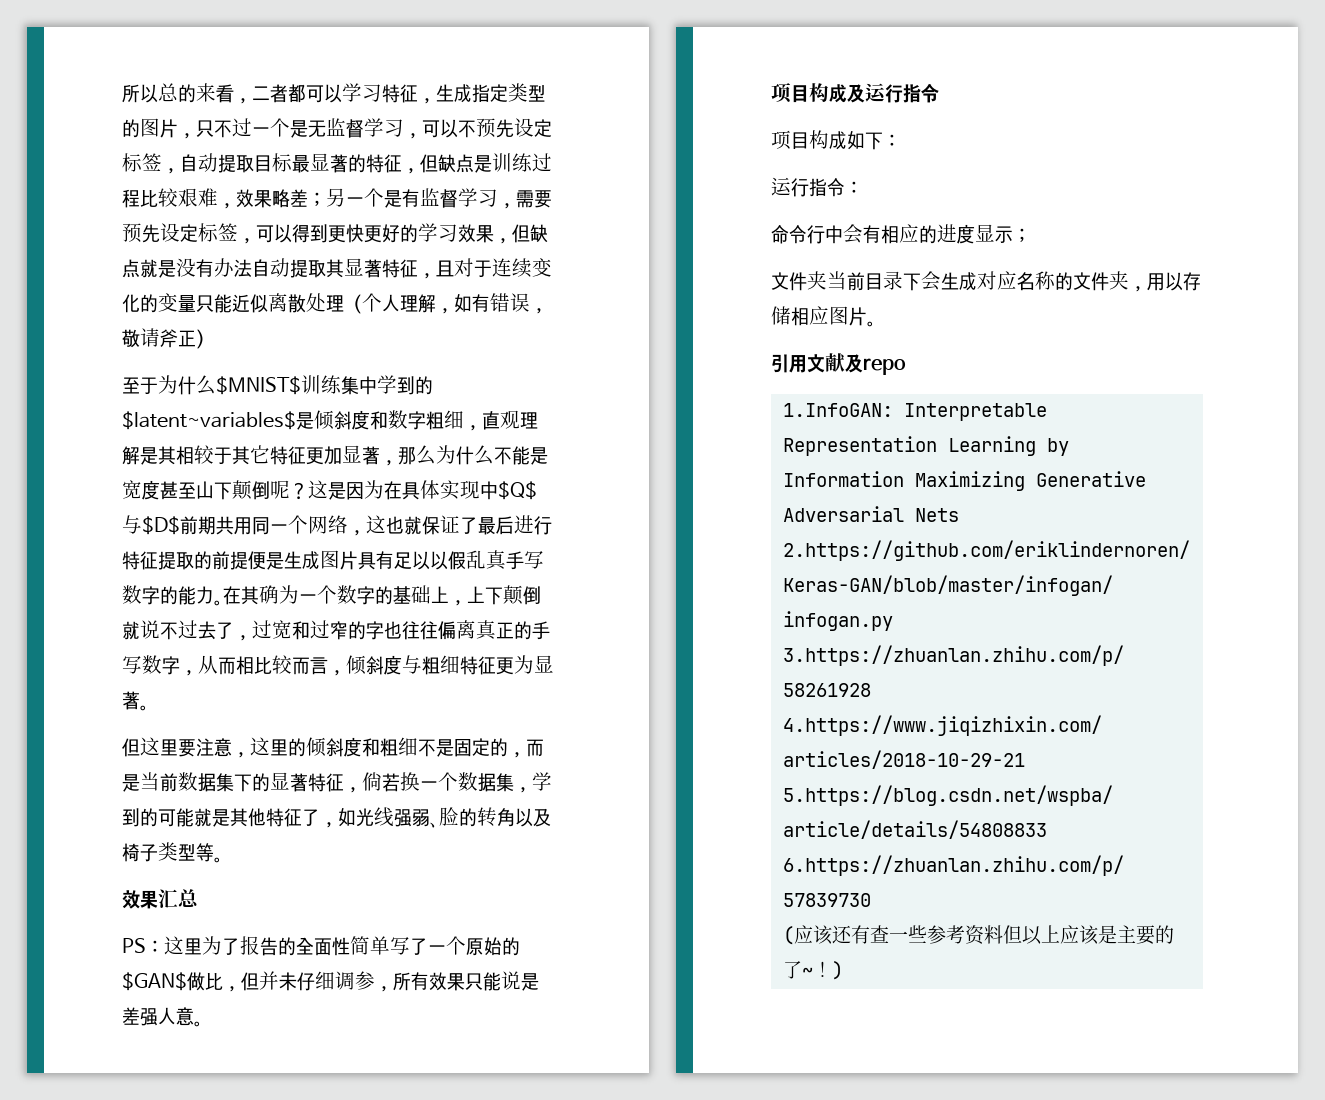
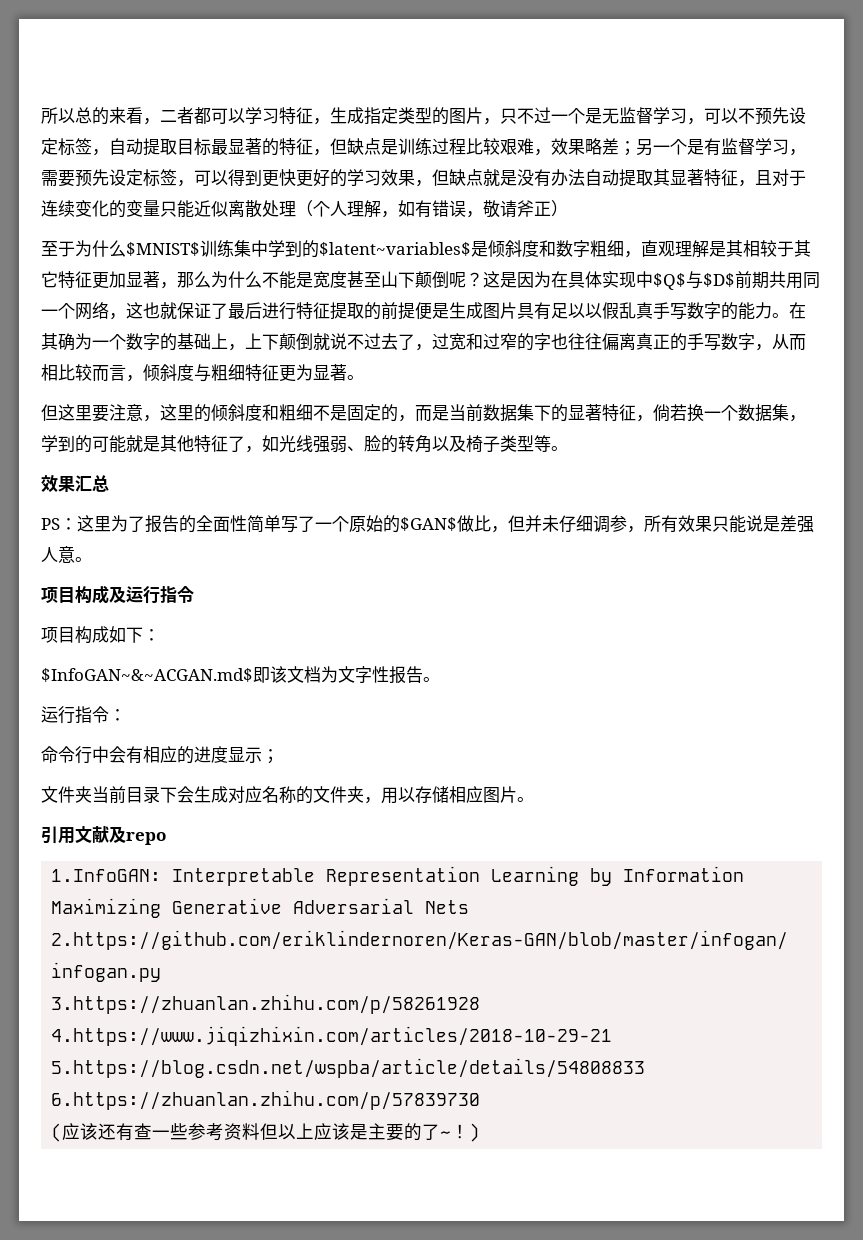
(901, 140) none -> [41,666,440,684] // $InfoGAN~&~ACGAN.md$即该文档为文字性报告。

